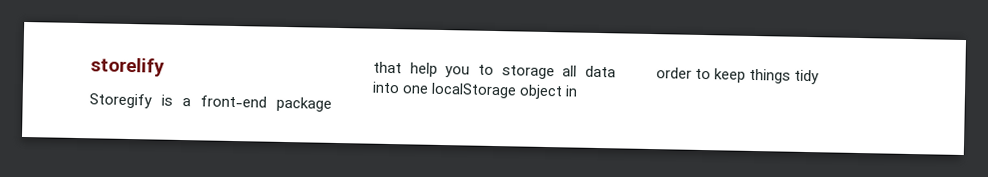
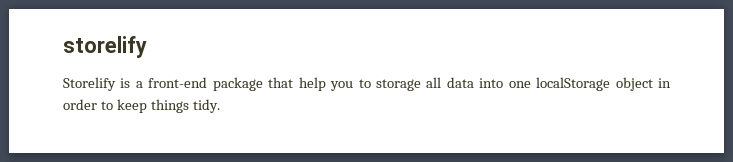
[89,93,152,109] Storegify -> [63,77,116,91] Storelify
[794,69,820,85] tidy -> [192,99,220,113] tidy.

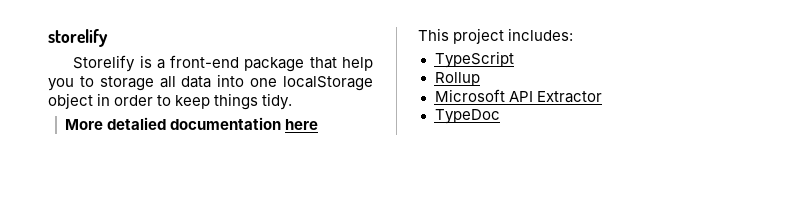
(220, 106) none -> [65,117,319,130] [418,28,574,44] [434,51,514,68] [434,72,480,86] [434,89,602,103] [434,109,500,124] // More detalied documentation here // This project includes: // TypeScript // Rollup // Microsoft API Extractor // TypeDoc

